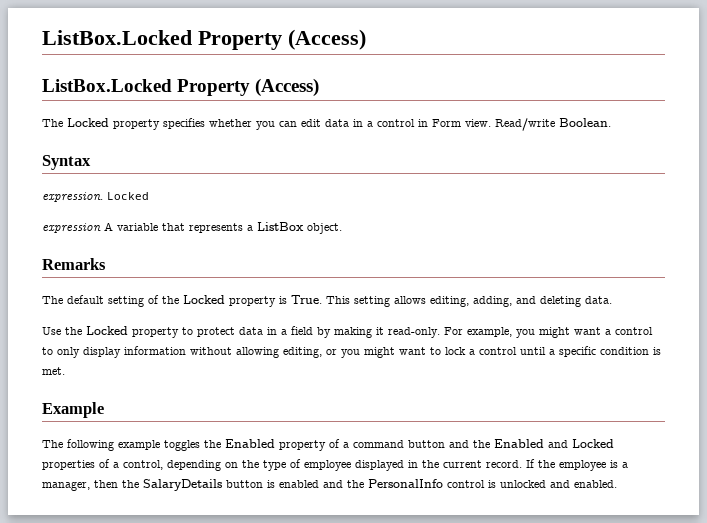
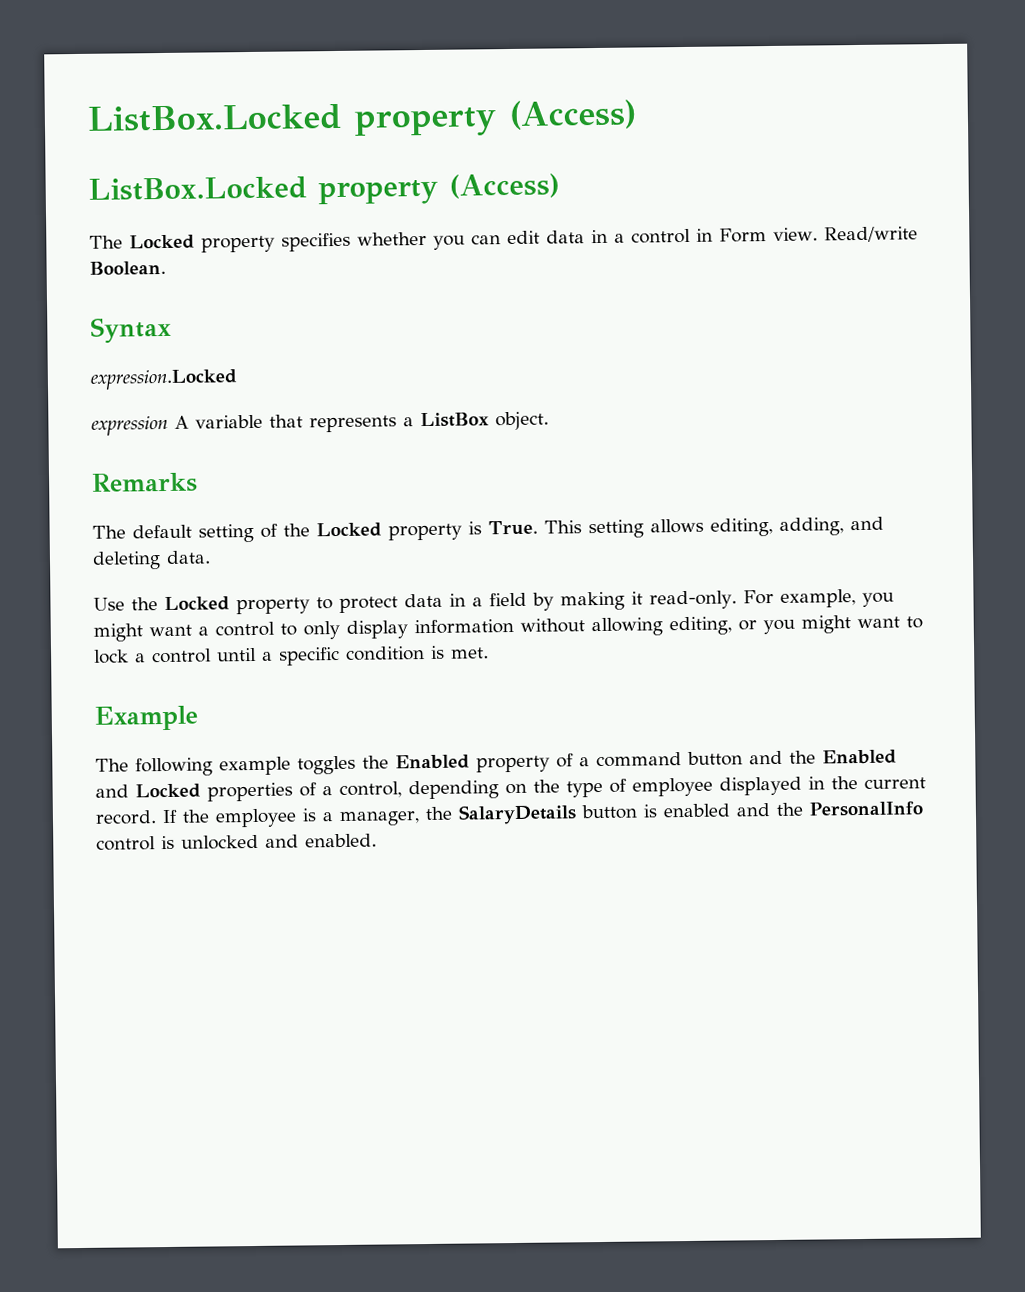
[42,30,282,50] ListBox.Locked Property -> [87,103,497,137] ListBox.Locked property
[177,79,251,96] Property -> [318,179,438,206] property
[42,192,149,202] expression. Locked -> [90,369,238,390] expression.Locked
[94,480,118,488] then -> (420, 818) none

